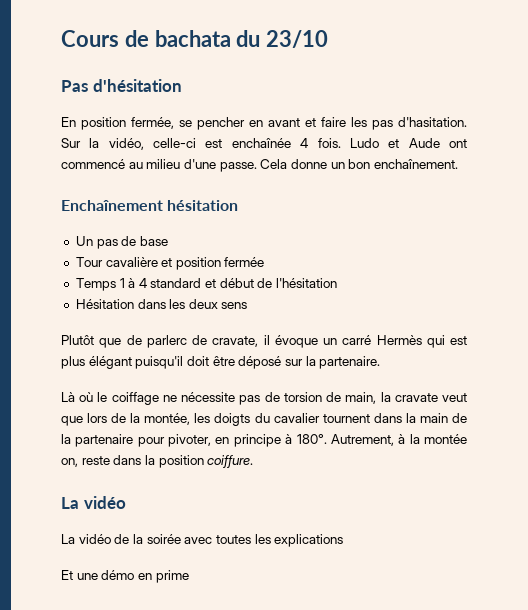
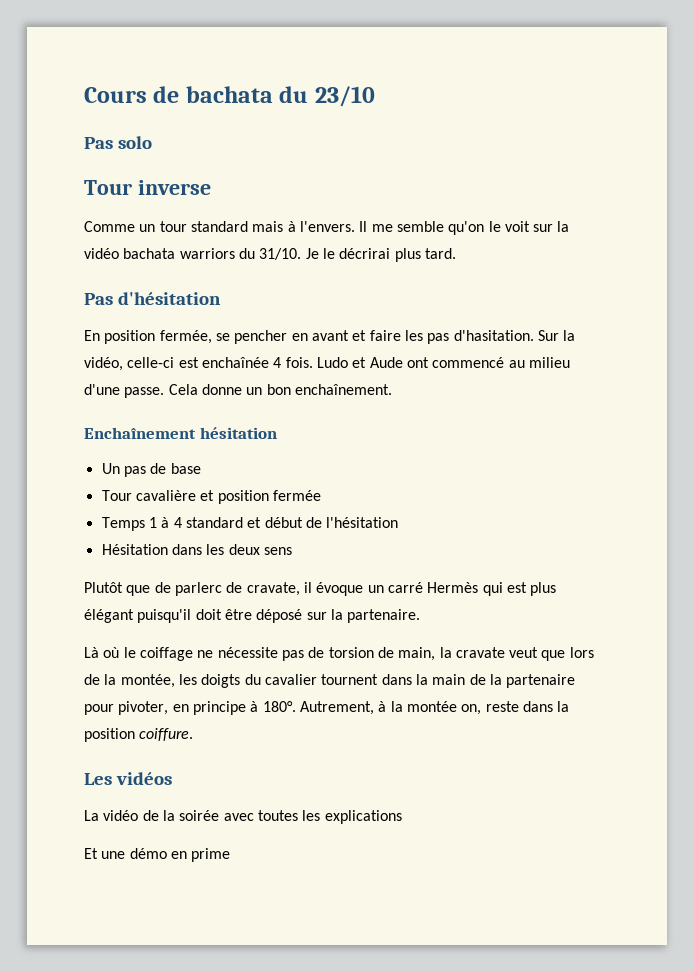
(329, 39) none -> [84,136,153,149] [84,180,211,195] [84,221,570,235] [84,248,456,262] // Pas solo // Tour inverse // Comme un tour standard mais à l'envers. Il me semble qu'on le voit sur la vidéo bachata warriors du 31/10. Je le décrirai plus tard.
[61,496,126,509] La vidéo -> [84,772,173,785] Les vidéos

